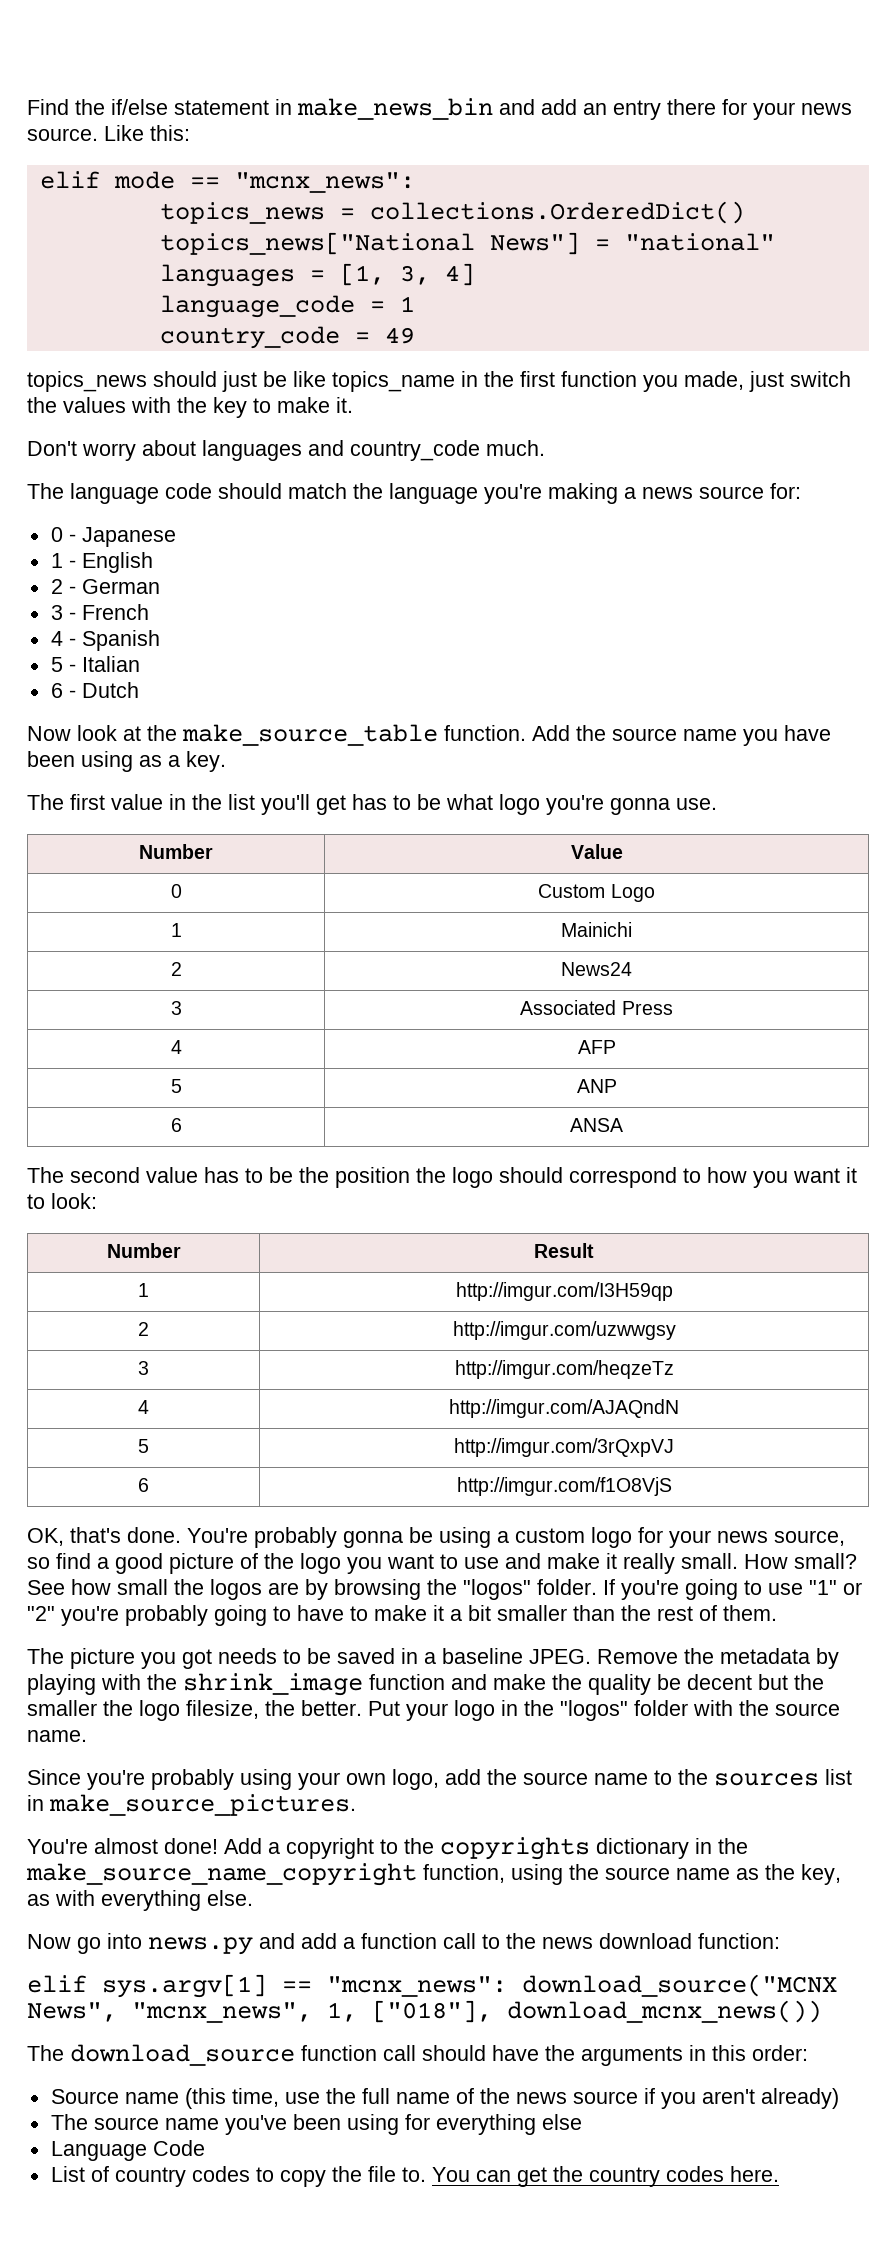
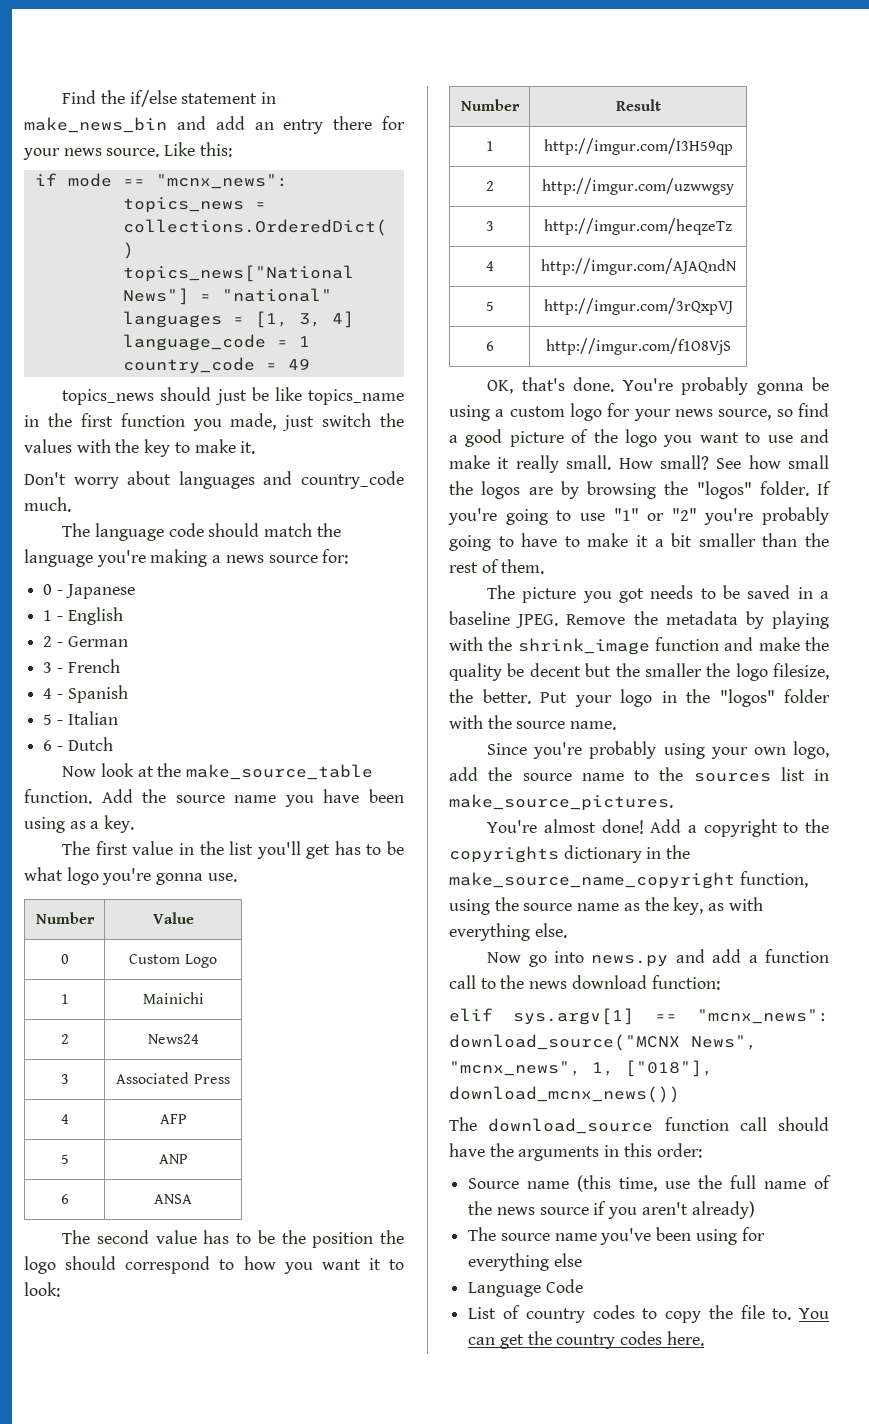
[39,171,100,189] elif -> [34,173,57,186] if

